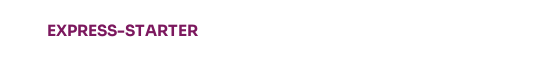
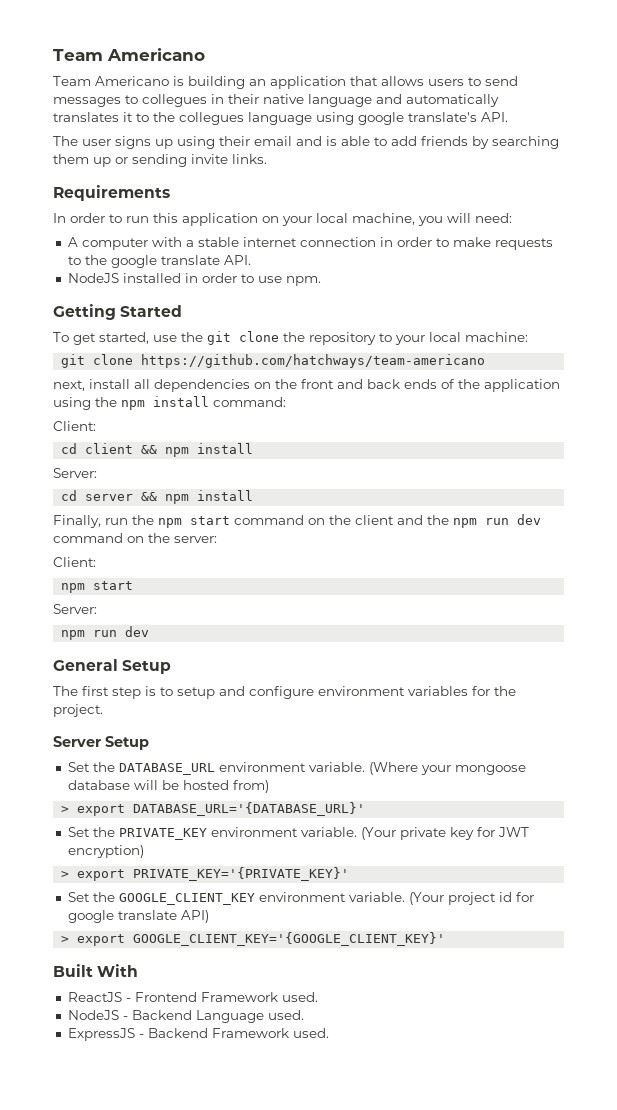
[47,24,199,37] EXPRESS-STARTER -> [53,48,205,61] [53,76,518,89] [53,94,499,107] [53,112,508,125] [53,136,559,149] [53,154,267,167] [53,185,170,201] [53,213,512,226] [67,237,553,250] [67,255,251,268] [67,273,321,286] [53,304,183,320] [53,331,528,345] [61,354,486,368] [53,379,560,392] [53,396,286,410] [53,421,96,431] [61,443,254,457] [53,468,97,478] [61,490,254,504] [53,514,541,528] [53,533,217,543] [53,557,96,567] [61,581,134,593] [53,604,97,614] [61,626,150,640] [53,659,172,674] [53,686,516,699] [53,704,103,717] [53,736,149,750] [67,762,526,775] [67,780,269,793] [61,802,366,816] [67,827,529,840] [67,845,144,858] [61,867,350,881] [67,892,534,905] [67,910,209,923] [61,932,446,946] [53,964,139,977] [67,992,318,1002] [67,1010,304,1023] [67,1028,329,1041] Team Americano // Team Americano is building an application that allows users to send messages to collegues in their native language and automatically translates it to the collegues language using google translate's API. // The user signs up using their email and is able to add friends by searching them up or sending invite links. // Requirements // In order to run this application on your local machine, you will need: // A computer with a stable internet connection in order to make requests to the google translate API. // NodeJS installed in order to use npm. // Getting Started // To get started, use the git clone the repository to your local machine: // git clone https://github.com/hatchways/team-americano // next, install all dependencies on the front and back ends of the application using the npm install command: // Client: // cd client && npm install // Server: // cd server && npm install // Finally, run the npm start command on the client and the npm run dev command on the server: // Client: // npm start // Server: // npm run dev // General Setup // The first step is to setup and configure environment variables for the project. // Server Setup // Set the DATABASE_URL environment variable. (Where your mongoose database will be hosted from) // > export DATABASE_URL='{DATABASE_URL}' // Set the PRIVATE_KEY environment variable. (Your private key for JWT encryption) // > export PRIVATE_KEY='{PRIVATE_KEY}' // Set the GOOGLE_CLIENT_KEY environment variable. (Your project id for google translate API) // > export GOOGLE_CLIENT_KEY='{GOOGLE_CLIENT_KEY}' // Built With // ReactJS - Frontend Framework used. // NodeJS - Backend Language used. // ExpressJS - Backend Framework used.

